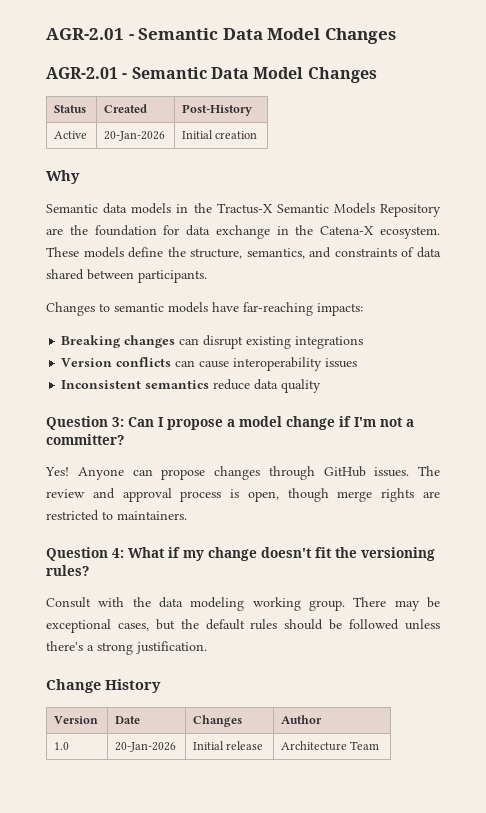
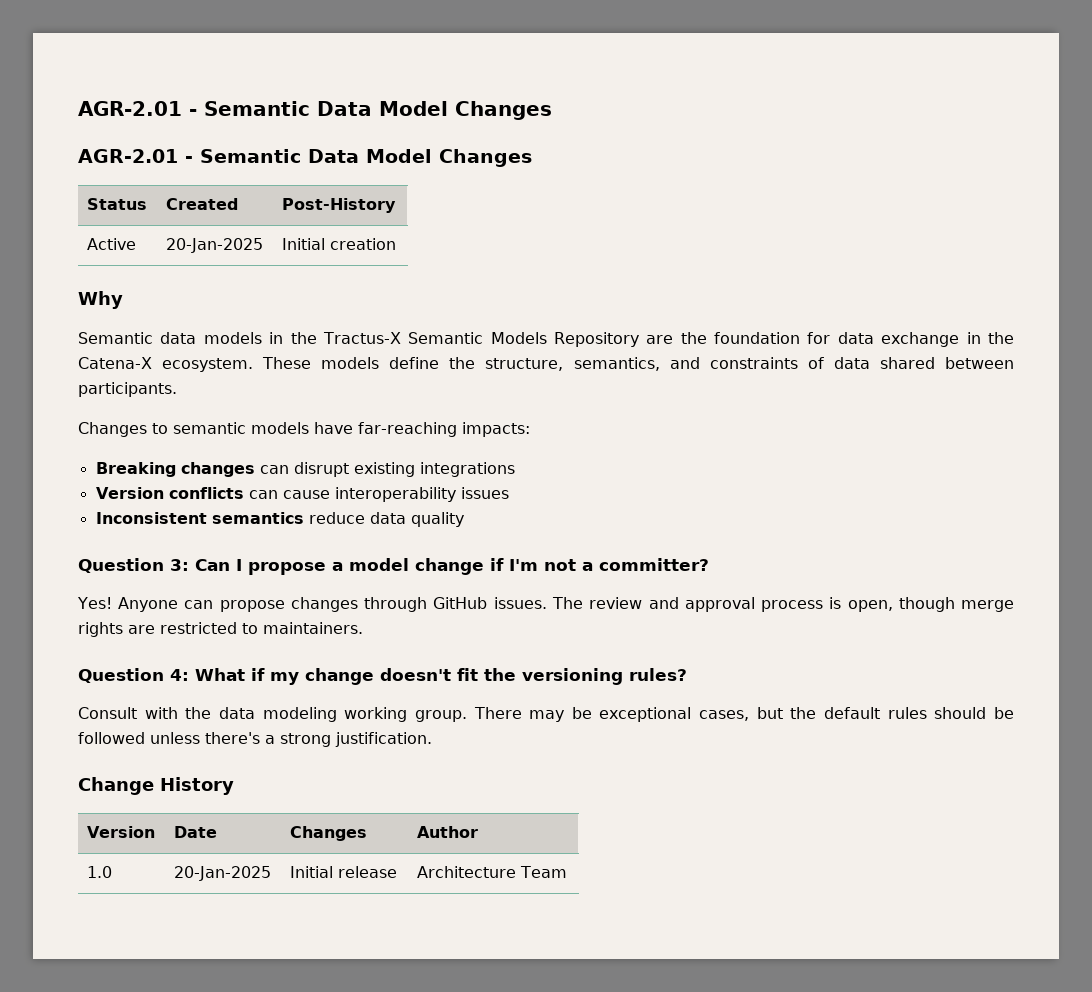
[104,131,166,141] 20-Jan-2026 -> [166,238,264,253] 20-Jan-2025
[115,742,177,752] 20-Jan-2026 -> [174,866,272,881] 20-Jan-2025

